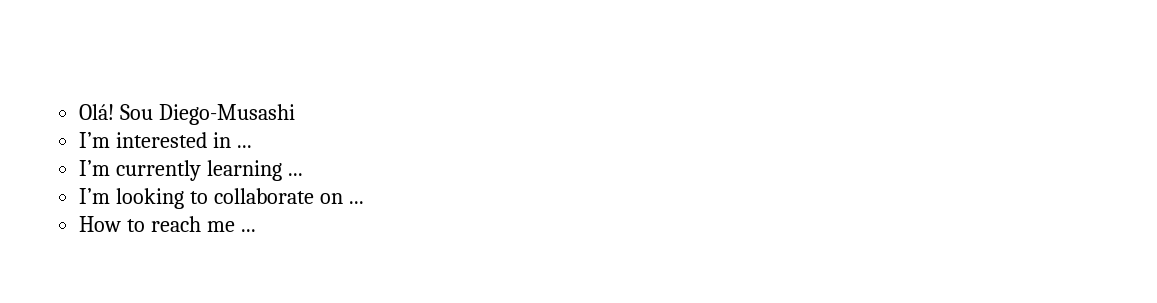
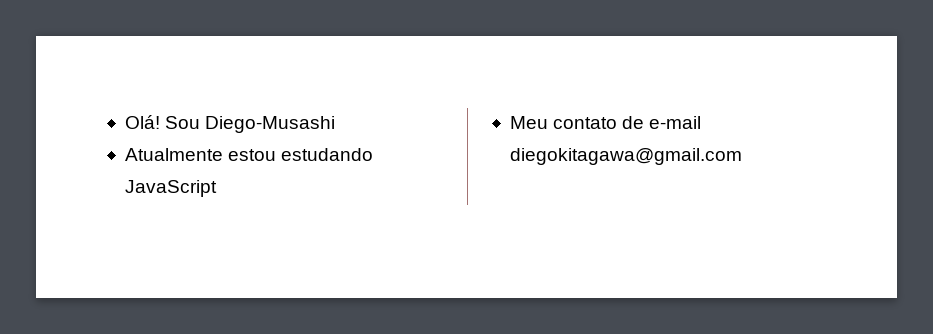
[79,132,253,148] [79,160,304,181] [79,188,364,209] [79,216,256,232] I’m interested in ... // I’m currently learning ... // I’m looking to collaborate on ... // How to reach me ... -> [124,148,374,161] [124,180,217,197] [509,116,702,129] [509,148,742,165] Atualmente estou estudando JavaScript // Meu contato de e-mail diegokitagawa@gmail.com

